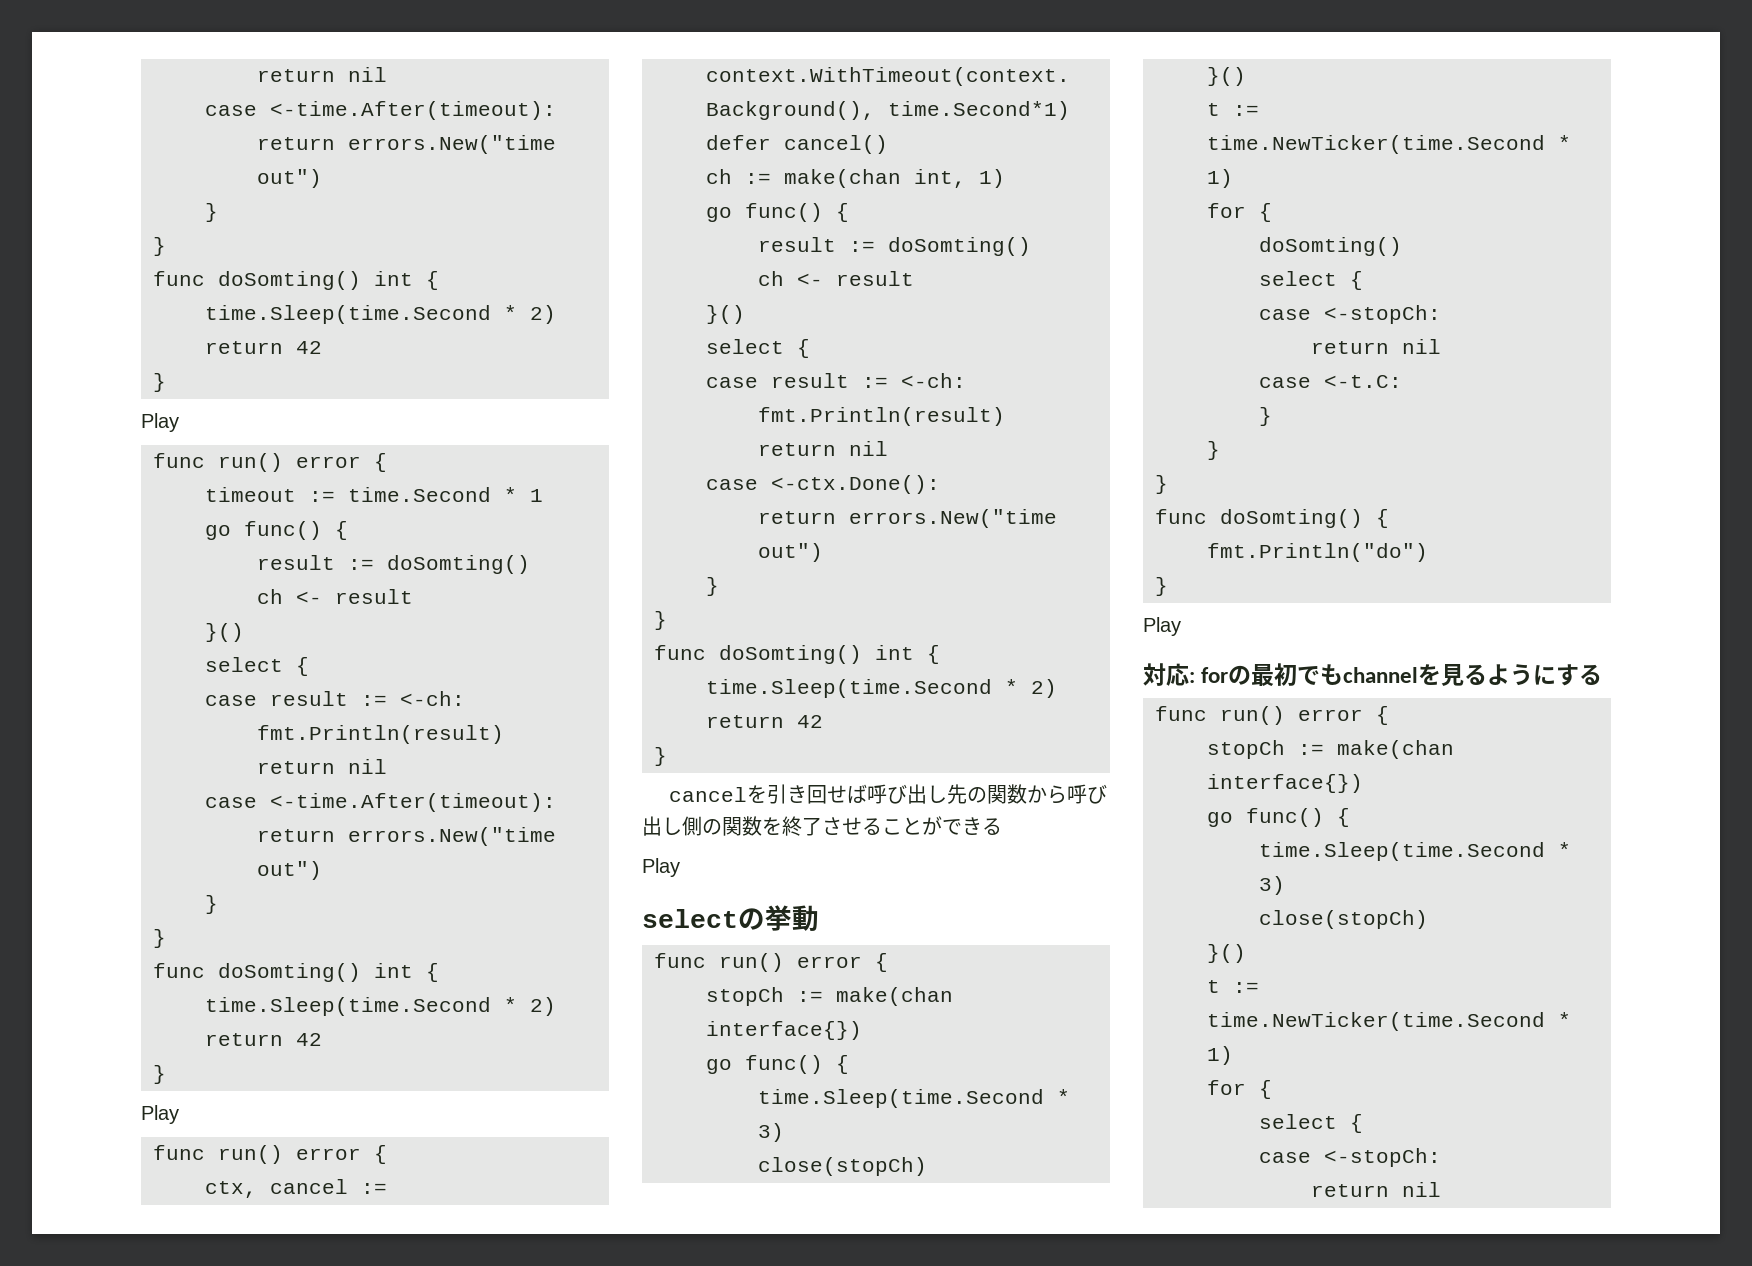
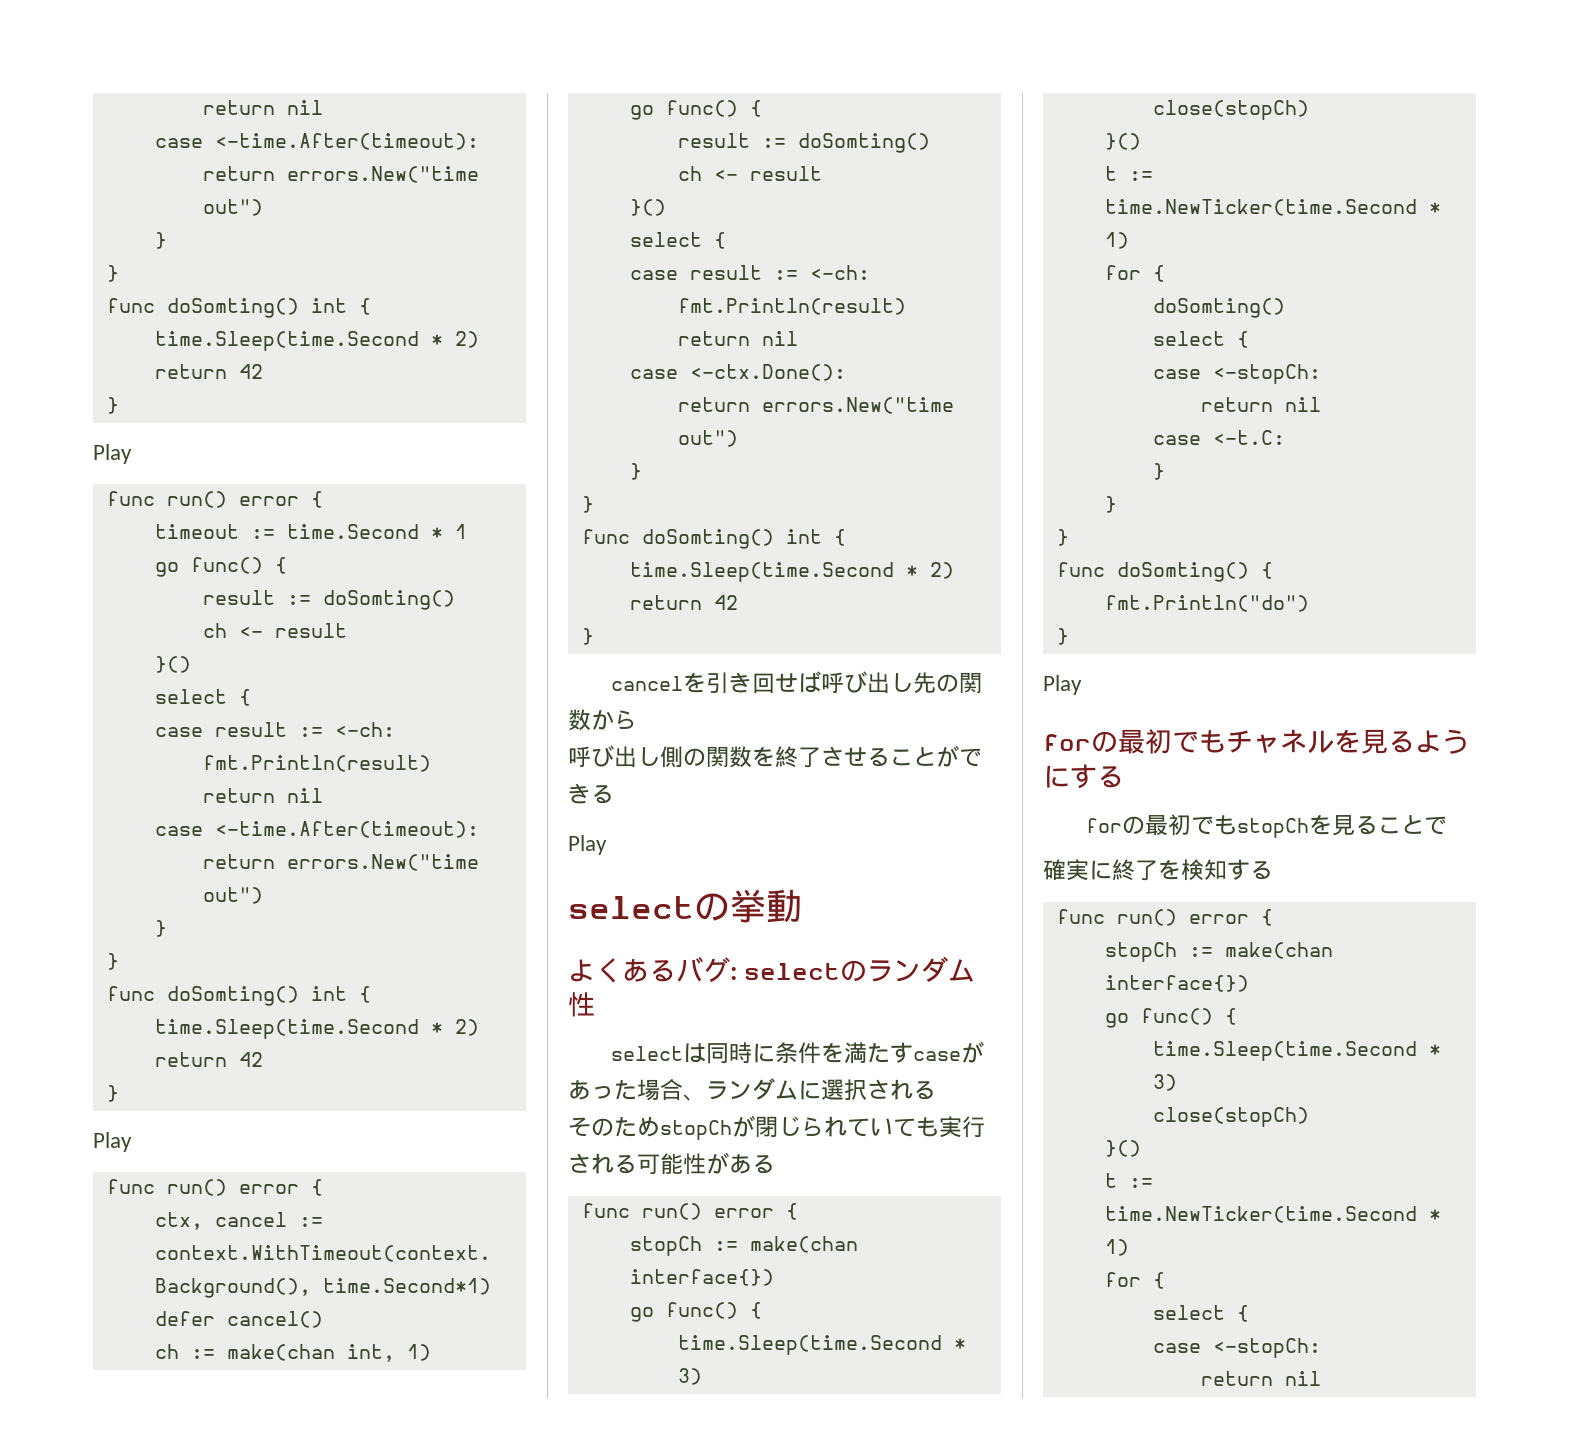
(1067, 794) none -> (637, 719) //
(819, 918) none -> [568,956,976,983] [568,992,595,1017] [611,1041,985,1064] [568,1078,936,1101] [568,1115,985,1140] [568,1152,775,1175] // よくあるバグ: selectのランダム性 // selectは同時に条件を満たすcaseがあった場合、ランダムに選択される // そのためstopChが閉じられていても実行される可能性がある
[1143,663,1419,686] 対応: forの最初でもchannel -> [1043,729,1334,754] forの最初でもチャネル
(1603, 674) none -> [1086,814,1448,838] [1043,859,1273,881] // forの最初でもstopChを見ることで // 確実に終了を検知する

